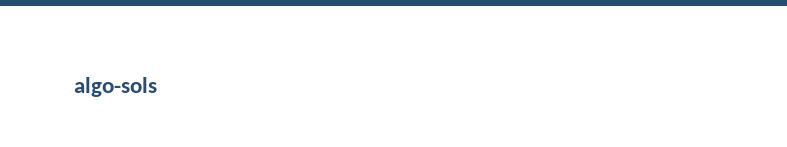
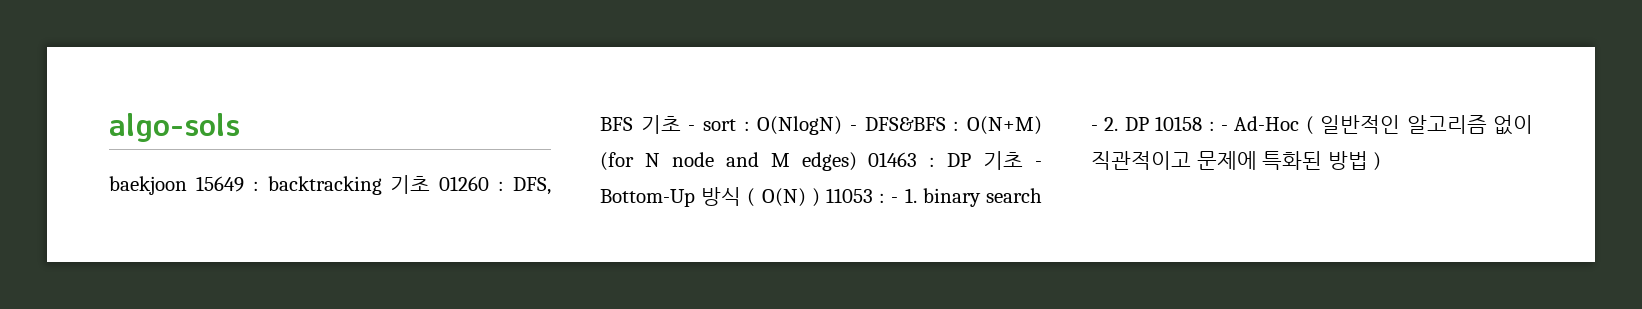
(157, 87) none -> [109,175,551,195] [600,115,1042,135] [600,151,1042,171] [600,187,1042,207] [1091,115,1533,135] [1091,151,1382,171] // baekjoon 15649 : backtracking 기초 01260 : DFS, BFS 기초 - sort : O(NlogN) - DFS&BFS : O(N+M) (for N node and M edges) 01463 : DP 기초 - Bottom-Up 방식 ( O(N) ) 11053 : - 1. binary search - 2. DP 10158 : - Ad-Hoc ( 일반적인 알고리즘 없이 직관적이고 문제에 특화된 방법 )

